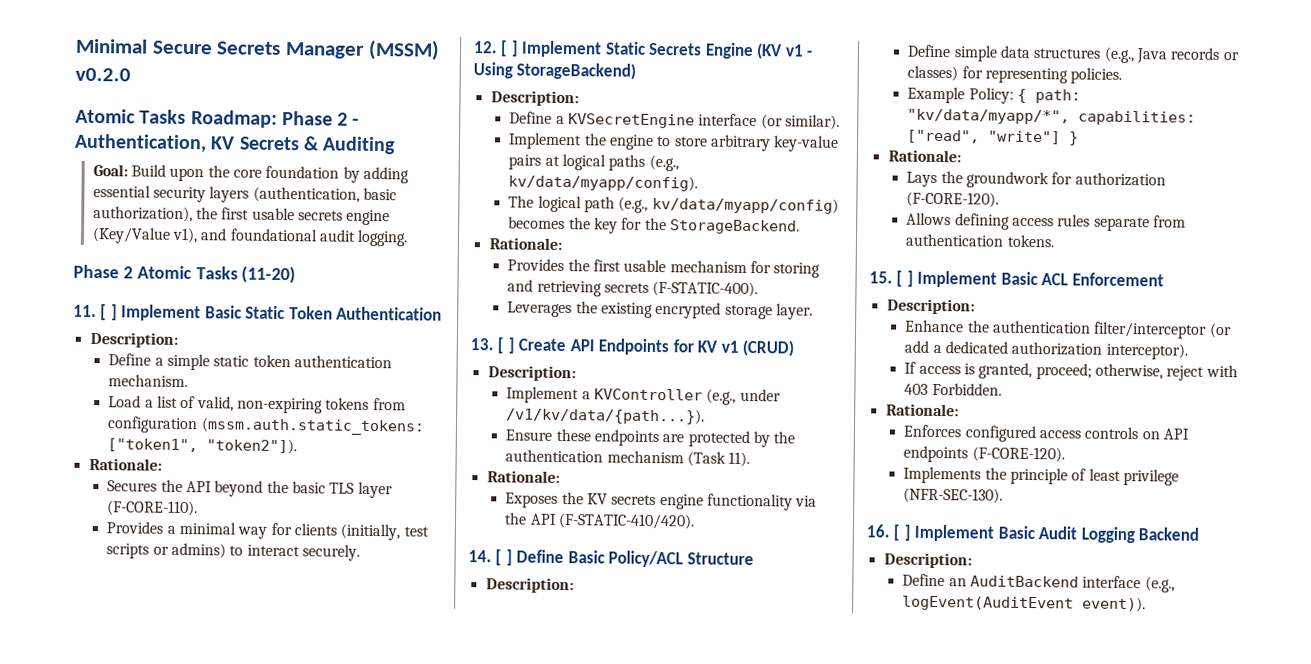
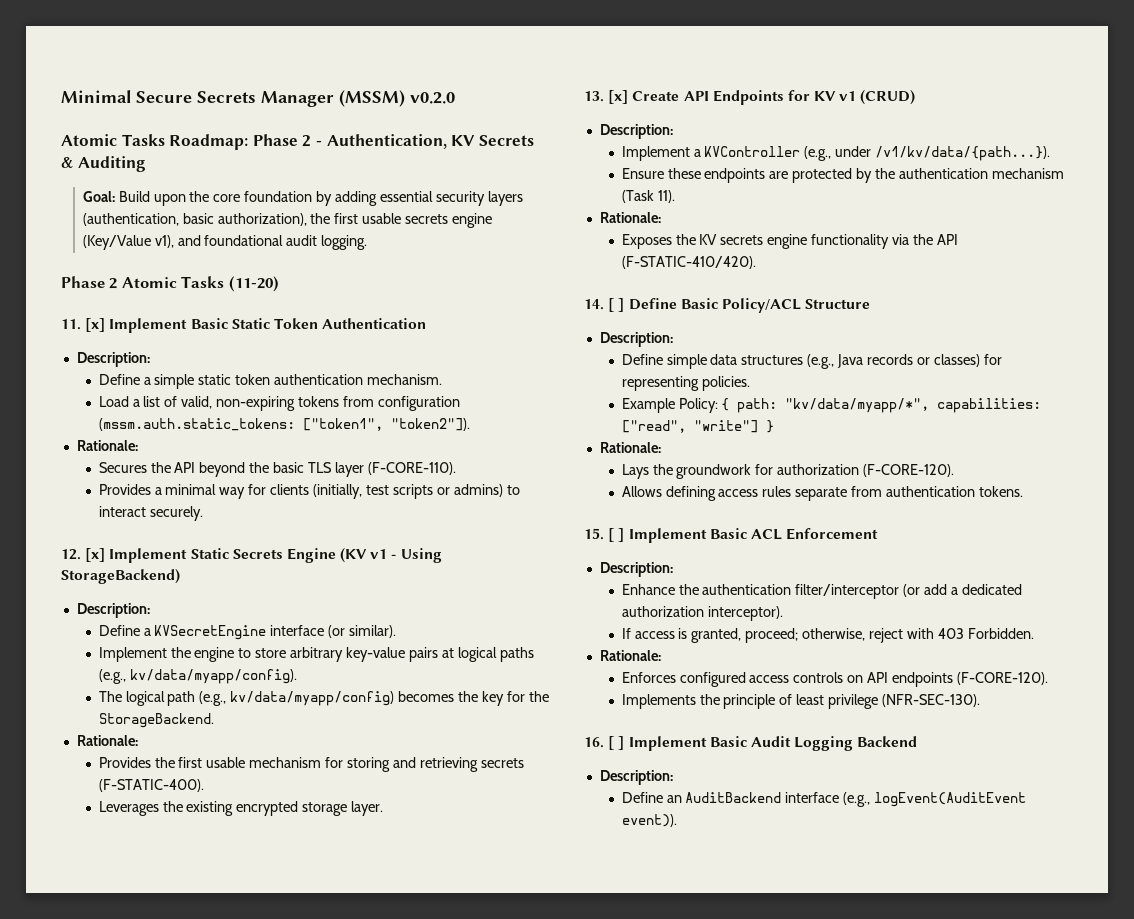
[100,304,118,321] [ ] -> [85,318,106,332] [x]
[500,40,519,57] [ ] -> [85,548,106,562] [x]
[497,337,515,354] [ ] -> [608,90,629,104] [x]

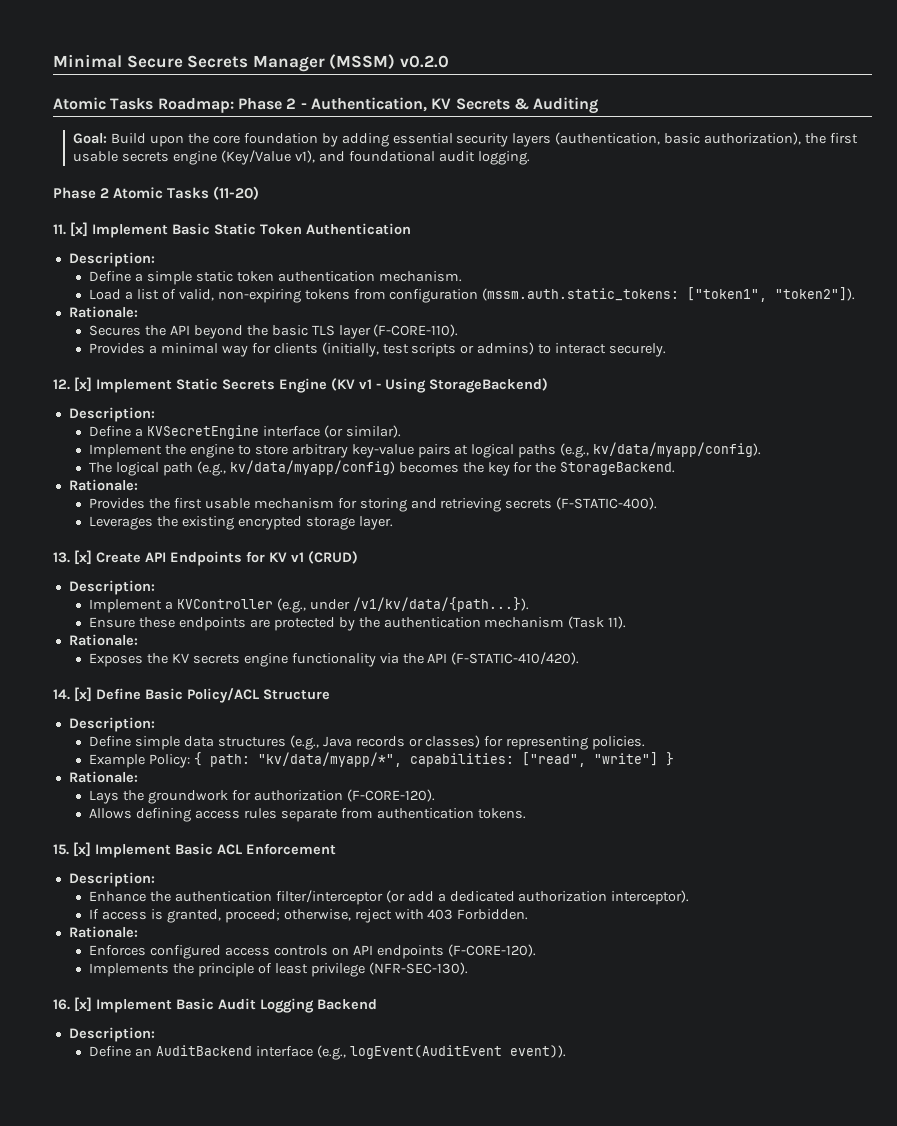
[608,298,625,312] [ ] -> [74,687,92,702] [x]
[608,528,625,542] [ ] -> [73,842,91,857] [x]
[608,736,625,750] [ ] -> [74,997,92,1012] [x]

